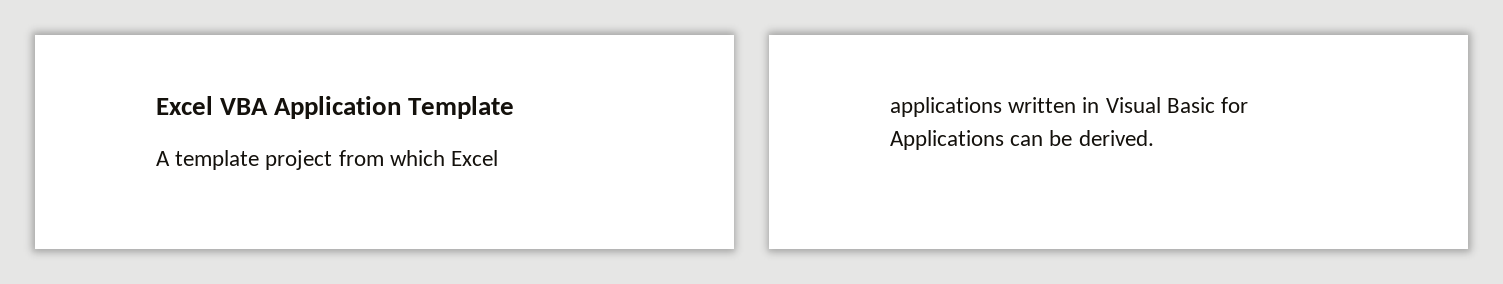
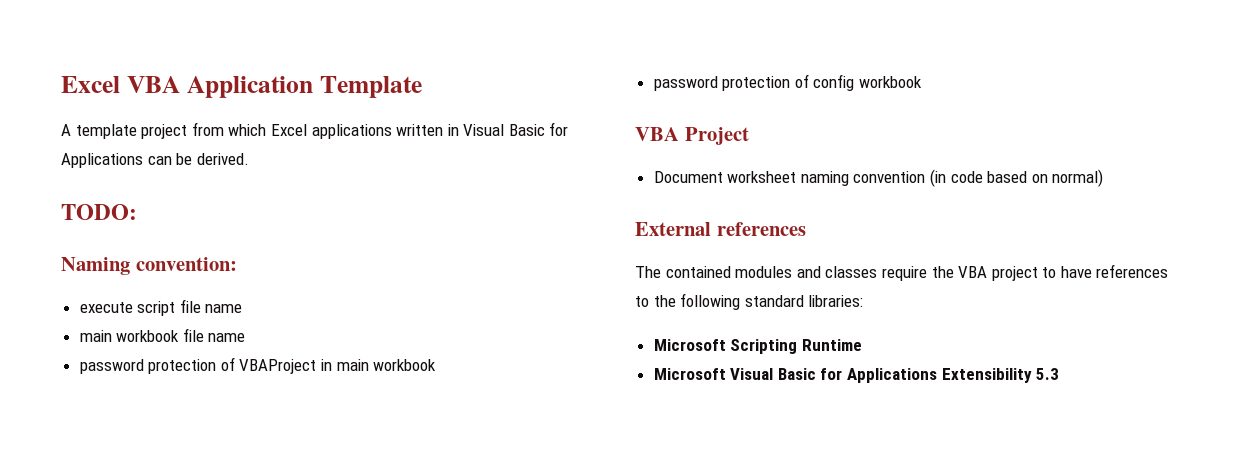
(1154, 138) none -> [61,204,137,220] [61,257,237,275] [79,299,243,316] [79,328,246,342] [79,357,437,374] [653,74,923,91] [635,127,749,145] [653,169,1104,187] [635,222,806,236] [635,264,1169,281] [635,293,864,310] [653,339,862,354] [653,368,1060,383] // TODO: // Naming convention: // execute script file name // main workbook file name // password protection of VBAProject in main workbook // password protection of config workbook // VBA Project // Document worksheet naming convention (in code based on normal) // External references // The contained modules and classes require the VBA project to have references to the following standard libraries: // Microsoft Scripting Runtime // Microsoft Visual Basic for Applications Extensibility 5.3

